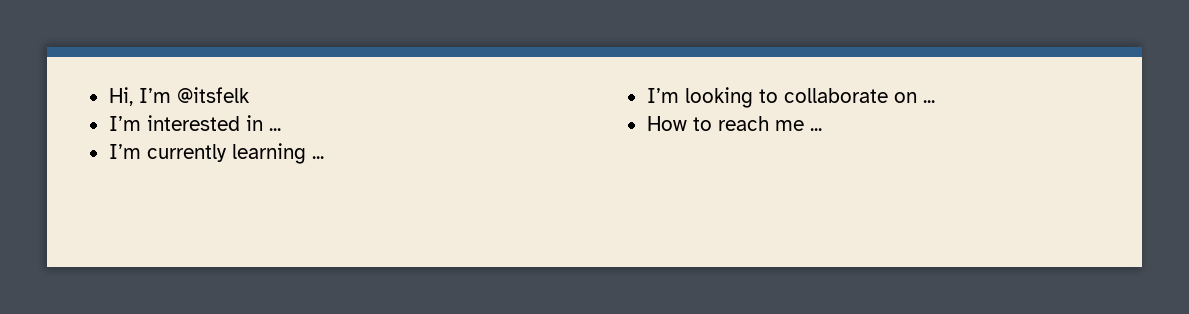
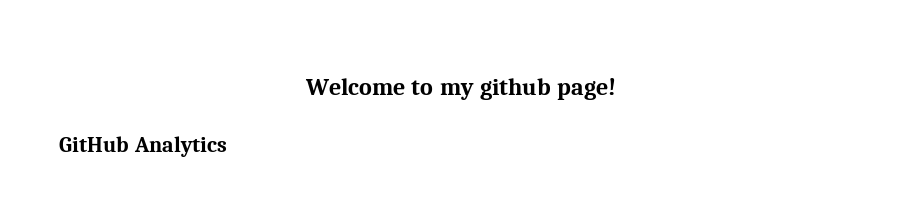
[108,87,250,106] [108,115,281,131] [108,143,324,164] [646,87,935,108] [646,116,822,131] Hi, I’m @itsfelk // I’m interested in ... // I’m currently learning ... // I’m looking to collaborate on ... // How to reach me ... -> [304,78,617,100] [59,136,227,157] Welcome to my github page! // GitHub Analytics

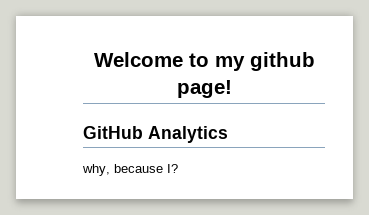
(227, 146) none -> [82,164,178,176] // why, because I?

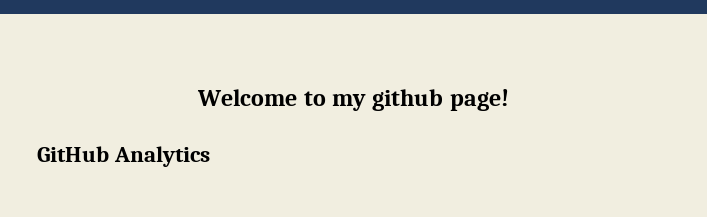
[82,164,178,176] // why, because I? -> (211, 156) none

